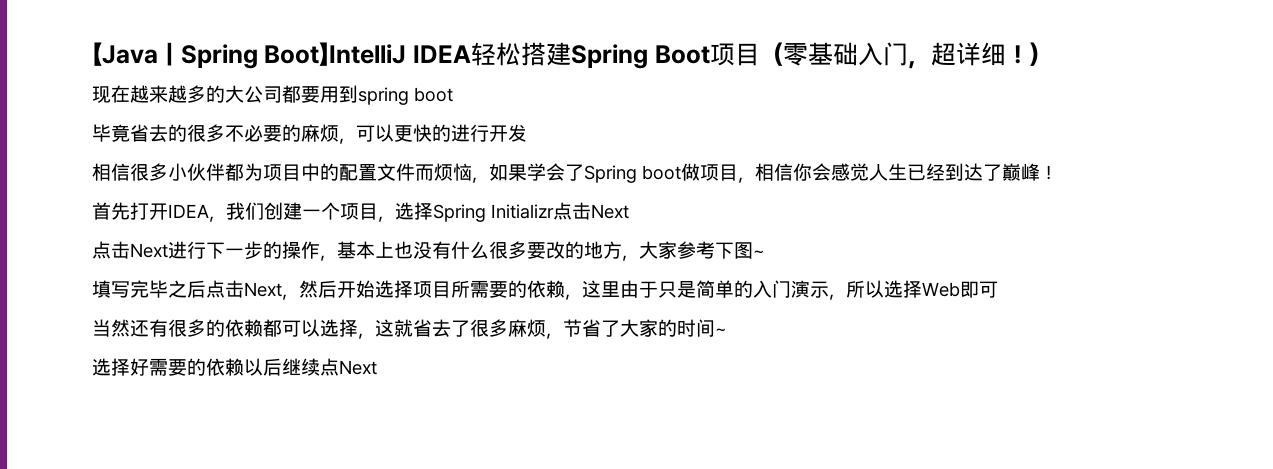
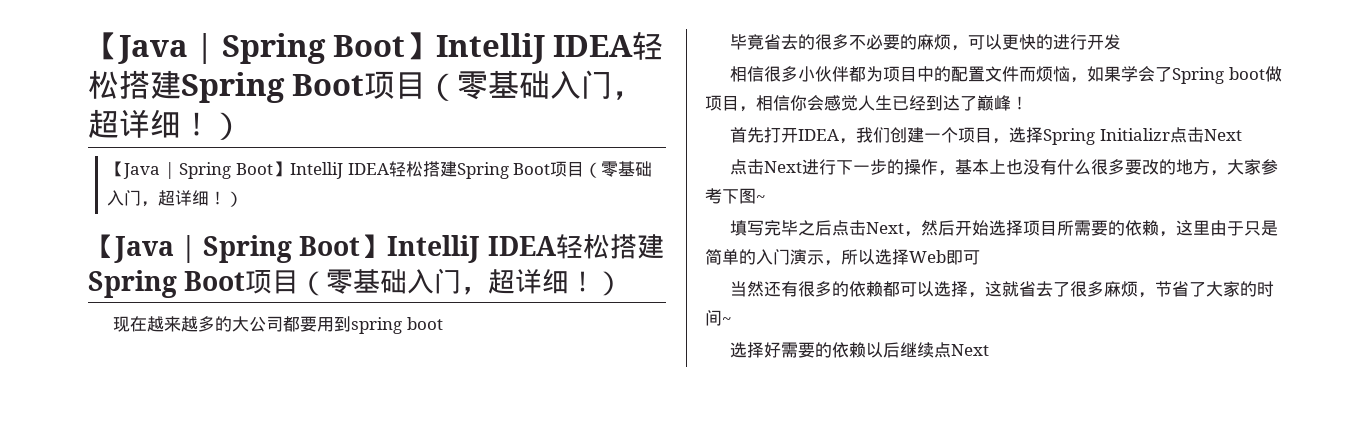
(1052, 54) none -> [107,161,653,179] [107,190,244,207] [88,234,664,263] [88,268,624,298] // 【Java | Spring Boot】IntelliJ IDEA轻松搭建Spring Boot项目（零基础入门，超详细！） // 【Java | Spring Boot】IntelliJ IDEA轻松搭建Spring Boot项目（零基础入门，超详细！）

